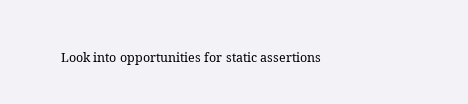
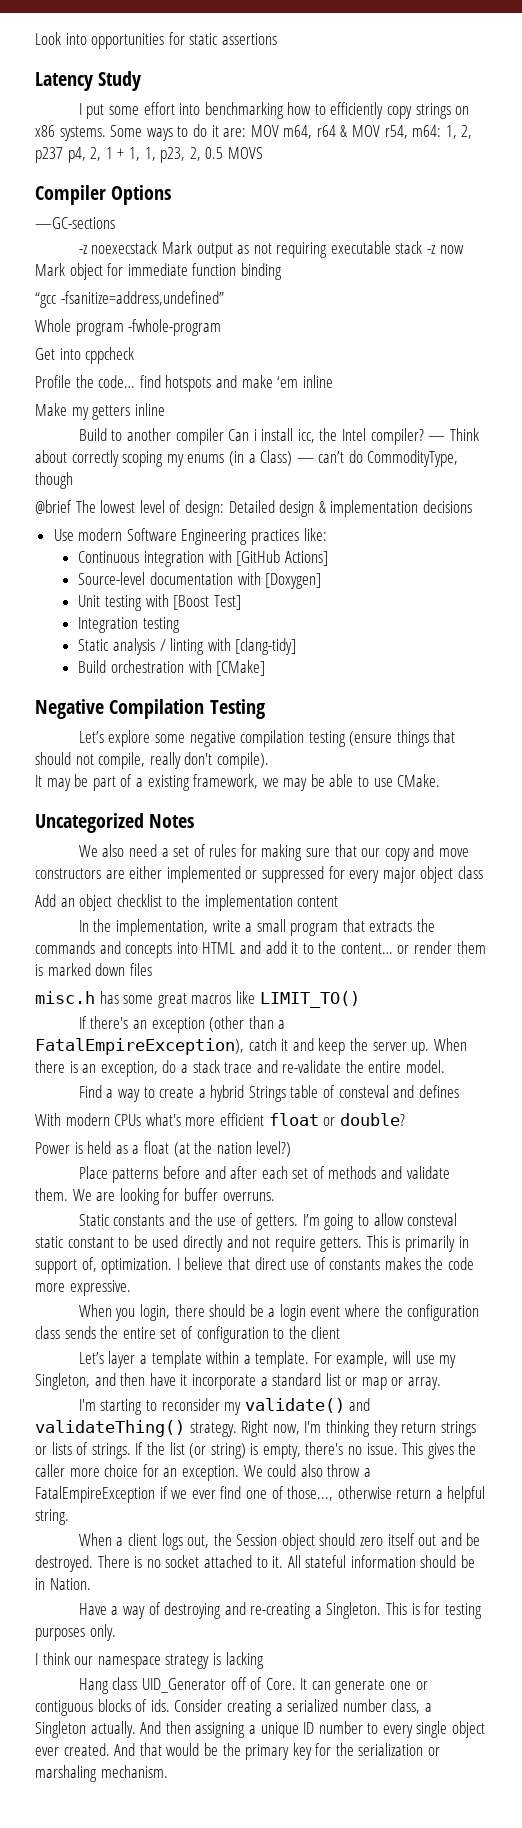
(321, 57) none -> [35,71,142,91] [78,102,470,119] [35,124,473,141] [35,147,263,163] [35,185,172,205] [35,217,115,229] [78,241,464,258] [35,263,282,280] [35,291,224,308] [35,319,222,336] [35,347,135,364] [35,375,333,392] [35,403,165,420] [78,428,479,445] [35,450,459,467] [35,472,73,489] [35,500,472,517] [53,528,327,545] [78,550,328,567] [78,572,322,589] [78,594,241,611] [78,617,180,633] [78,638,297,655] [78,660,266,676] [35,699,265,719] [78,730,456,747] [35,752,269,769] [35,774,441,791] [35,813,195,833] [78,844,470,861] [35,866,483,883] [35,894,339,911] [78,919,436,936] [35,941,486,958] [35,963,152,976] [35,991,360,1008] [78,1016,286,1033] [35,1038,467,1055] [35,1060,446,1077] [78,1085,459,1102] [35,1113,405,1126] [35,1141,292,1157] [78,1166,450,1183] [35,1188,275,1205] [78,1213,458,1230] [35,1235,469,1252] [35,1257,475,1274] [35,1280,131,1296] [78,1304,480,1321] [35,1326,341,1343] [78,1351,457,1368] [35,1373,442,1390] [78,1398,371,1415] [35,1420,476,1437] [35,1442,477,1459] [35,1464,371,1481] [35,1486,486,1503] [35,1509,69,1525] [78,1533,481,1550] [35,1555,476,1572] [35,1578,91,1590] [78,1602,482,1619] [35,1624,116,1641] [35,1652,264,1669] [78,1677,428,1694] [35,1699,432,1716] [35,1721,486,1738] [35,1743,441,1760] [35,1765,168,1782] // Latency Study // I put some effort into benchmarking how to efficiently copy strings on x86 systems. Some ways to do it are: MOV m64, r64 & MOV r54, m64: 1, 2, p237 p4, 2, 1 + 1, 1, p23, 2, 0.5 MOVS // Compiler Options // —GC-sections // -z noexecstack Mark output as not requiring executable stack -z now Mark object for immediate function binding // “gcc -fsanitize=address,undefined” // Whole program -fwhole-program // Get into cppcheck // Profile the code… find hotspots and make ‘em inline // Make my getters inline // Build to another compiler Can i install icc, the Intel compiler? — Think about correctly scoping my enums (in a Class) — can’t do CommodityType, though // @brief The lowest level of design: Detailed design & implementation decisions // Use modern Software Engineering practices like: // Continuous integration with [GitHub Actions] // Source-level documentation with [Doxygen] // Unit testing with [Boost Test] // Integration testing // Static analysis / linting with [clang-tidy] // Build orchestration with [CMake] // Negative Compilation Testing // Let’s explore some negative compilation testing (ensure things that should not compile, really don't compile). // It may be part of a existing framework, we may be able to use CMake. // Uncategorized Notes // We also need a set of rules for making sure that our copy and move constructors are either implemented or suppressed for every major object class // Add an object checklist to the implementation content // In the implementation, write a small program that extracts the commands and concepts into HTML and add it to the content… or render them is marked down files // misc.h has some great macros like LIMIT_TO() // If there's an exception (other than a FatalEmpireException), catch it and keep the server up. When there is an exception, do a stack trace and re-validate the entire model. // Find a way to create a hybrid Strings table of consteval and defines // With modern CPUs what's more efficient float or double? // Power is held as a float (at the nation level?) // Place patterns before and after each set of methods and validate them. We are looking for buffer overruns. // Static constants and the use of getters. I’m going to allow consteval static constant to be used directly and not require getters. This is primarily in support of, optimization. I believe that direct use of constants makes the code more expressive. // When you login, there should be a login event where the configuration class sends the entire set of configuration to the client // Let’s layer a template within a template. For example, will use my Singleton, and then have it incorporate a standard list or map or array. // I'm starting to reconsider my validate() and validateThing() strategy. Right now, I'm thinking they return strings or lists of strings. If the list (or string) is empty, there's no issue. This gives the caller more choice for an exception. We could also throw a FatalEmpireException if we ever find one of those..., otherwise return a helpful string. // When a client logs out, the Session object should zero itself out and be destroyed. There is no socket attached to it. All stateful information should be in Nation. // Have a way of destroying and re-creating a Singleton. This is for testing purposes only. // I think our namespace strategy is lacking // Hang class UID_Generator off of Core. It can generate one or contiguous blocks of ids. Consider creating a serialized number class, a Singleton actually. And then assigning a unique ID number to every single object ever created. And that would be the primary key for the serialization or marshaling mechanism.

